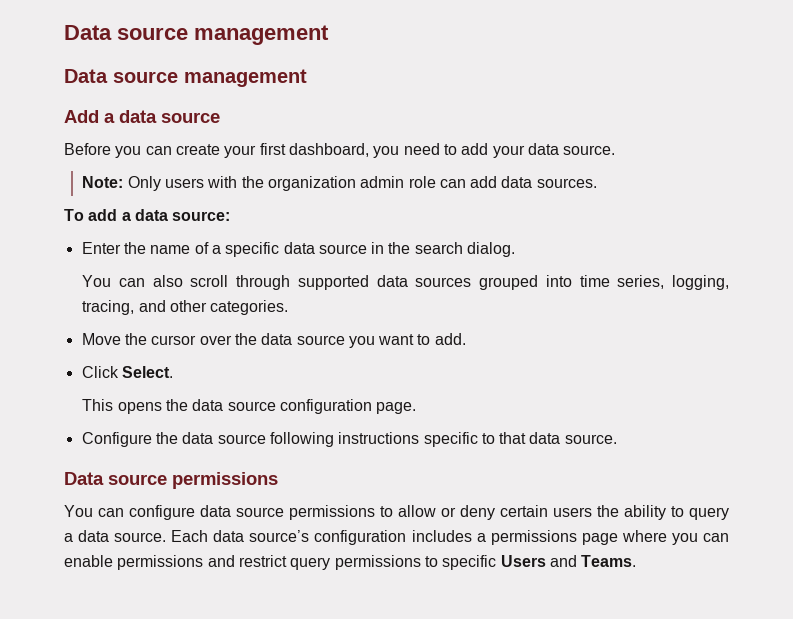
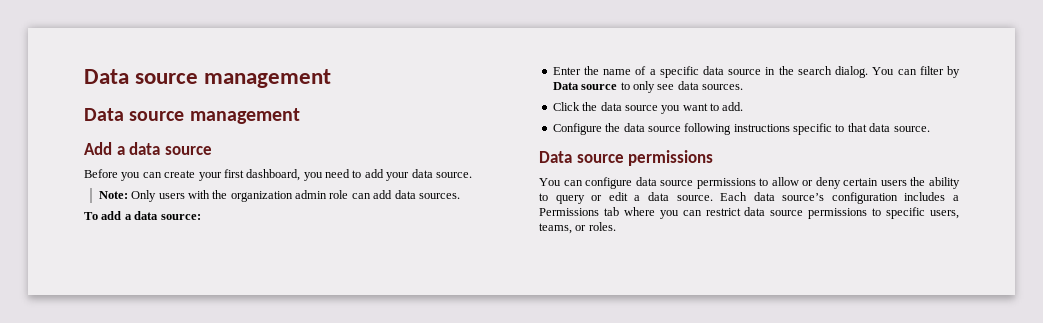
[82,275,729,290] [82,300,289,315] [81,333,232,345] // You can also scroll through supported data sources grouped into time series, logging, tracing, and other categories. // Move the cursor over -> [872,66,960,78] [552,81,743,93] [552,102,580,111] You can filter by Data source to only see data sources. // Click
[81,366,173,378] [82,399,417,414] // Click Select. // This opens the data source configuration page. -> (744, 106) none
(729, 513) none -> [591,192,628,201] or edit
[490,530,618,545] permissions page -> [539,207,619,216] Permissions tab
[64,555,637,570] enable permissions and restrict query permissions to specific Users and Teams. -> [705,207,960,219] [539,222,616,234] restrict data source permissions to specific users, teams, or roles.

